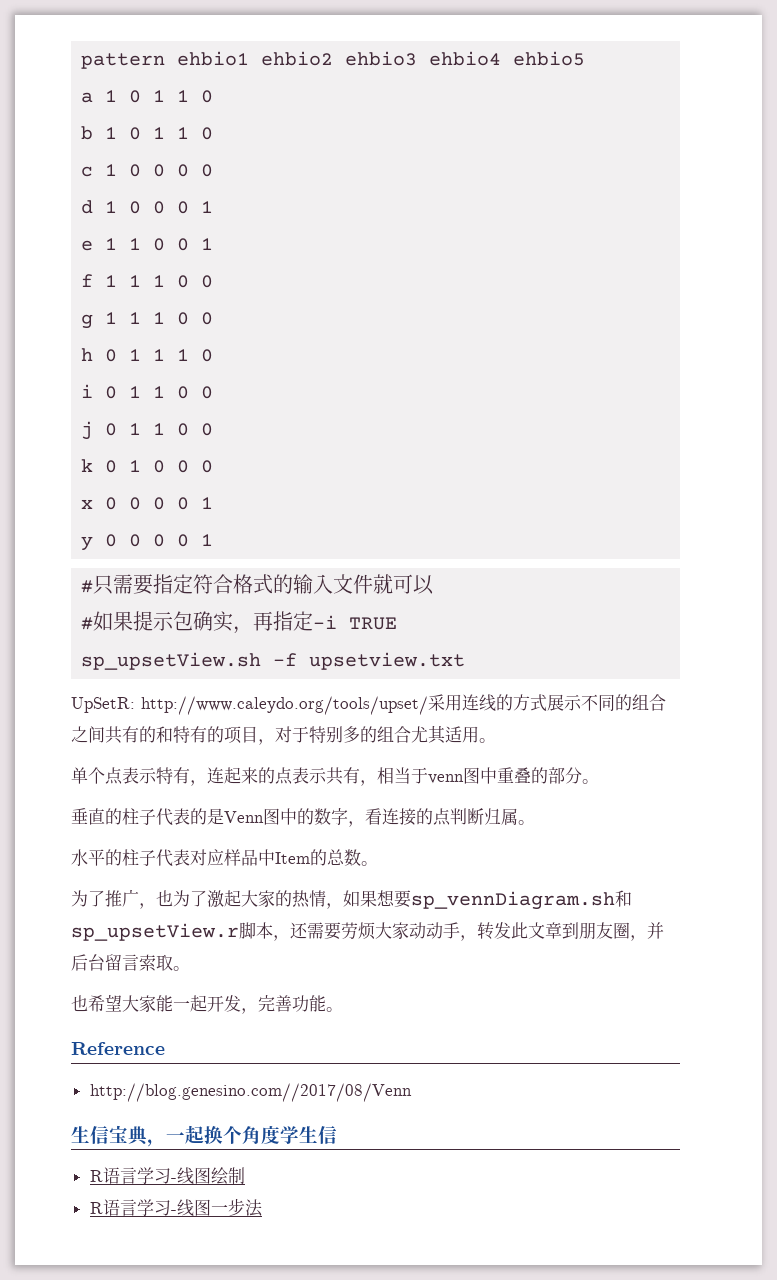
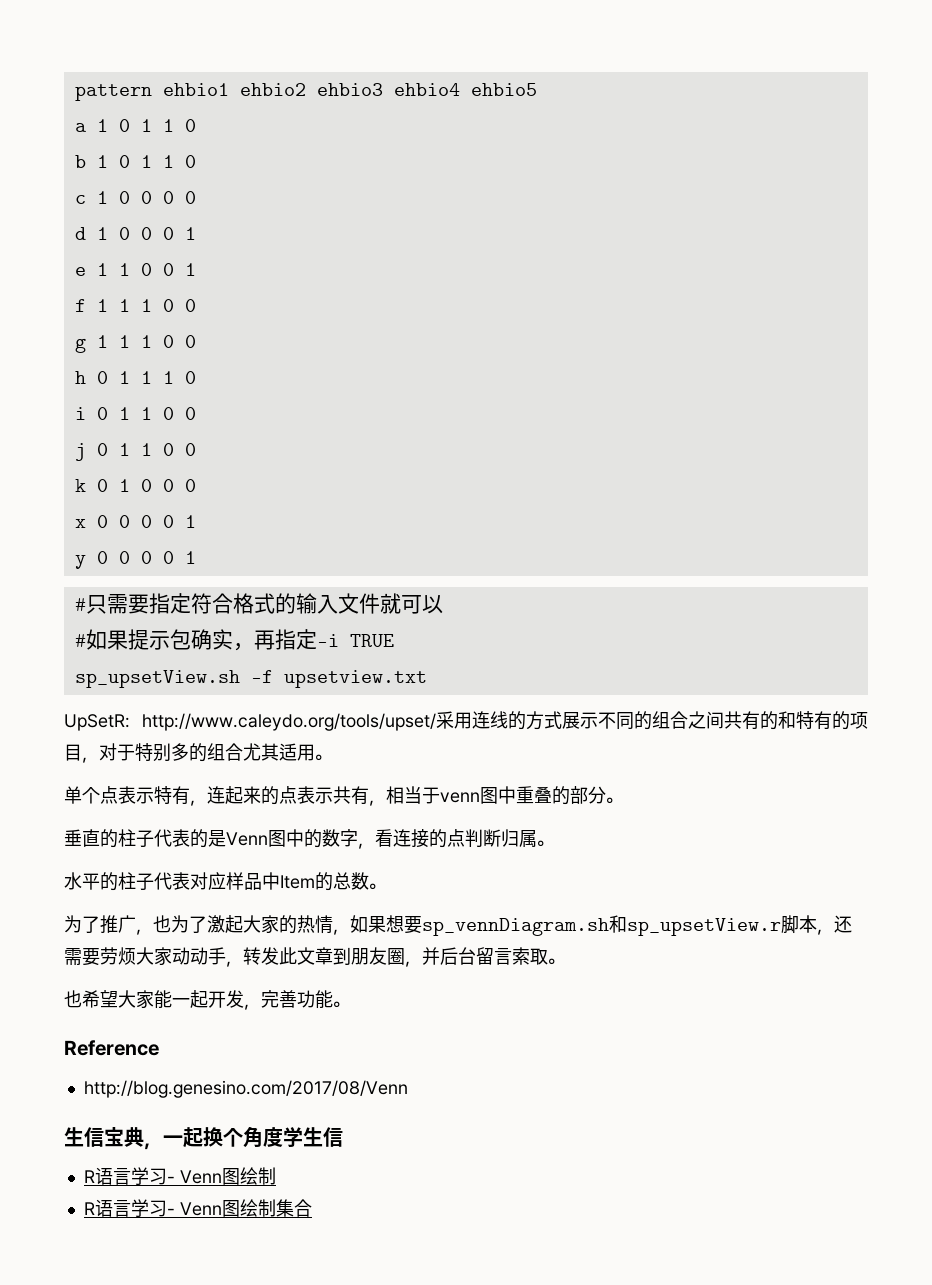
[89,1083,412,1102] http://blog.genesino.com//2017/08/Venn -> [83,1080,408,1098] http://blog.genesino.com/2017/08/Venn
[176,1167,194,1185] 线 -> [179,1170,222,1184] Venn
[176,1198,263,1217] 线图一步法 -> [179,1199,312,1217] Venn图绘制集合

